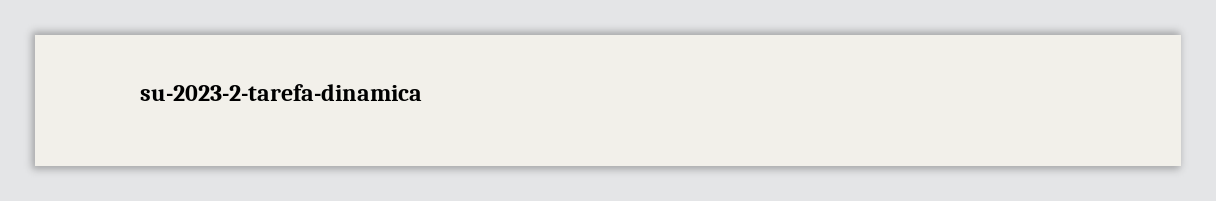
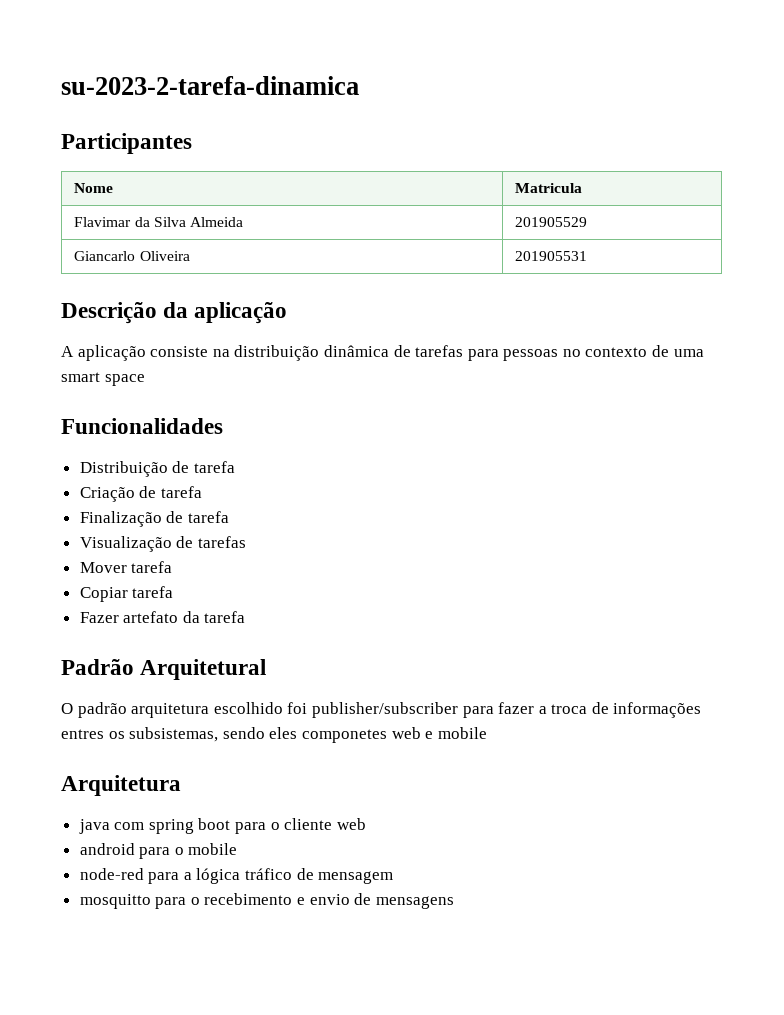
(422, 92) none -> [61,133,192,154] [74,183,114,193] [515,183,583,193] [74,217,243,227] [515,217,588,227] [74,251,190,261] [515,251,588,261] [61,302,288,324] [61,345,704,361] [61,372,145,386] [61,418,223,434] [79,461,235,477] [79,486,202,502] [79,511,229,527] [79,536,246,552] [79,561,173,573] [79,586,174,602] [79,611,246,623] [61,659,267,680] [61,702,702,718] [61,727,487,743] [61,775,181,796] [78,818,366,834] [79,843,238,859] [79,868,394,884] [79,893,454,909] // Participantes // Nome | Matricula // Flavimar da Silva Almeida | 201905529 // Giancarlo Oliveira | 201905531 // Descrição da aplicação // A aplicação consiste na distribuição dinâmica de tarefas para pessoas no contexto de uma smart space // Funcionalidades // Distribuição de tarefa // Criação de tarefa // Finalização de tarefa // Visualização de tarefas // Mover tarefa // Copiar tarefa // Fazer artefato da tarefa // Padrão Arquitetural // O padrão arquitetura escolhido foi publisher/subscriber para fazer a troca de informações entres os subsistemas, sendo eles componetes web e mobile // Arquitetura // java com spring boot para o cliente web // android para o mobile // node-red para a lógica tráfico de mensagem // mosquitto para o recebimento e envio de mensagens

